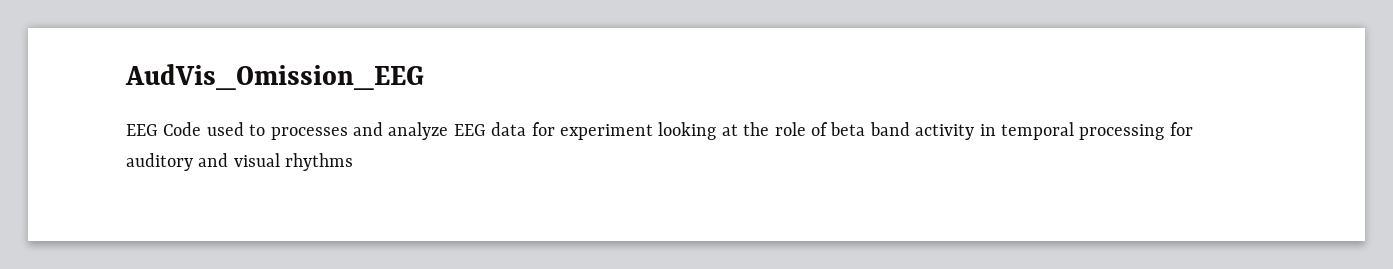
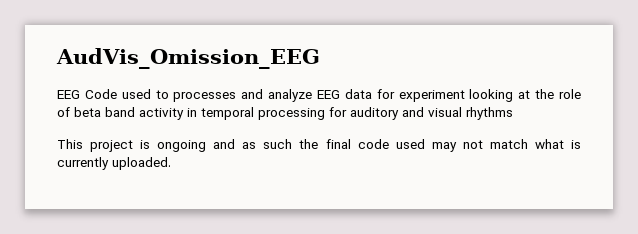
(354, 162) none -> [57,139,581,152] [57,157,171,170] // This project is ongoing and as such the final code used may not match what is currently uploaded.

